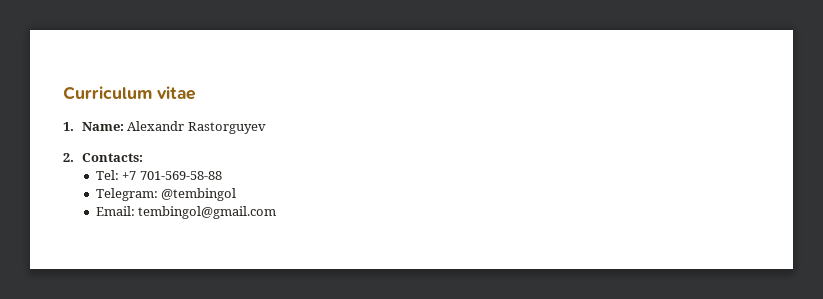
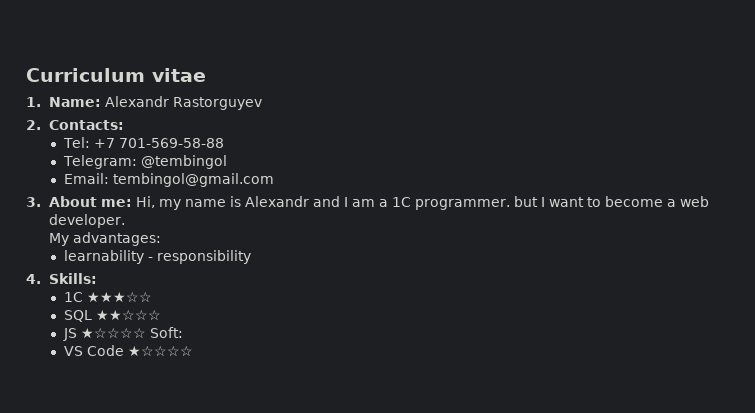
(277, 212) none -> [26,196,709,210] [48,214,125,228] [48,232,161,246] [63,250,251,264] [26,273,97,284] [63,291,152,303] [63,309,161,322] [62,327,183,341] [63,345,193,357] // 3. About me: Hi, my name is Alexandr and I am a 1C programmer. but I want to become a web developer. // My advantages: // learnability - responsibility // 4. Skills: // 1С ★★★☆☆ // SQL ★★☆☆☆ // JS ★☆☆☆☆ Soft: // VS Code ★☆☆☆☆

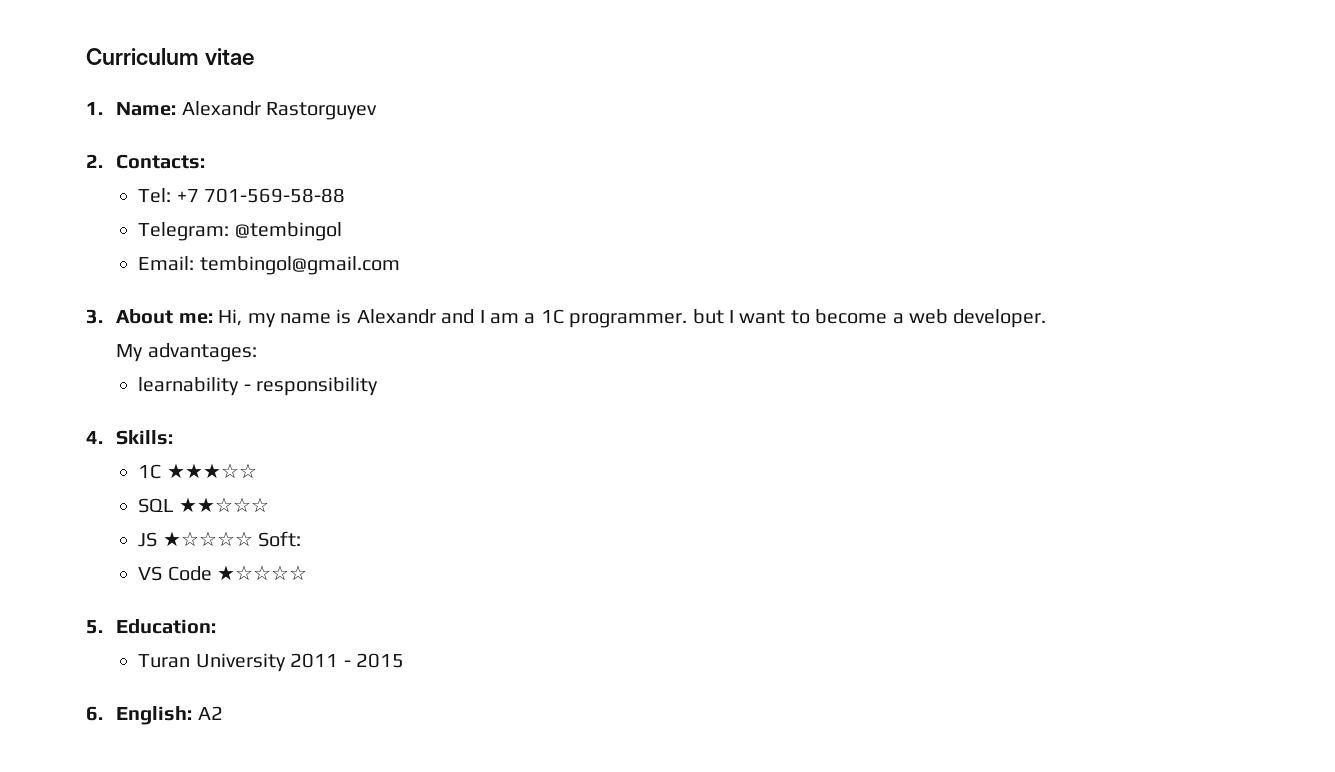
(193, 351) none -> [86,619,217,634] [138,653,405,672] [86,706,223,725] // 5. Education: // Turan University 2011 - 2015 // 6. English: A2

